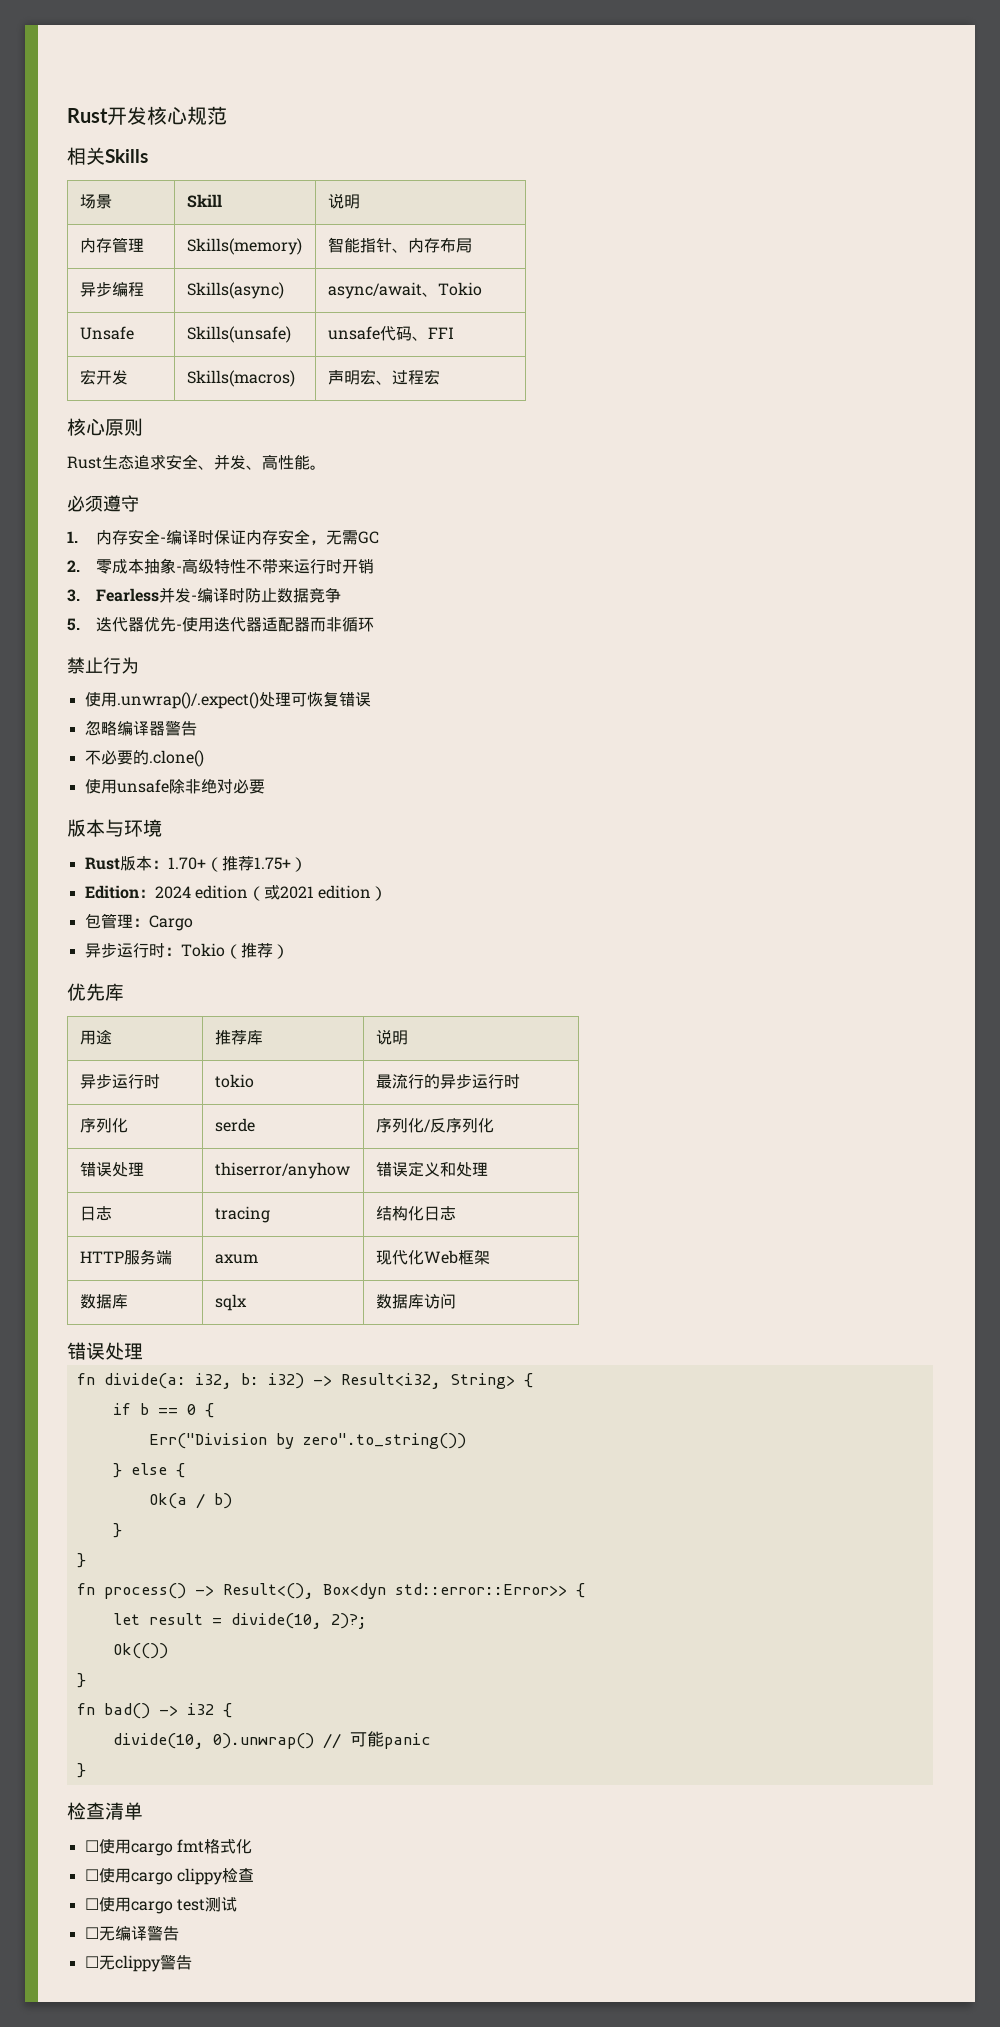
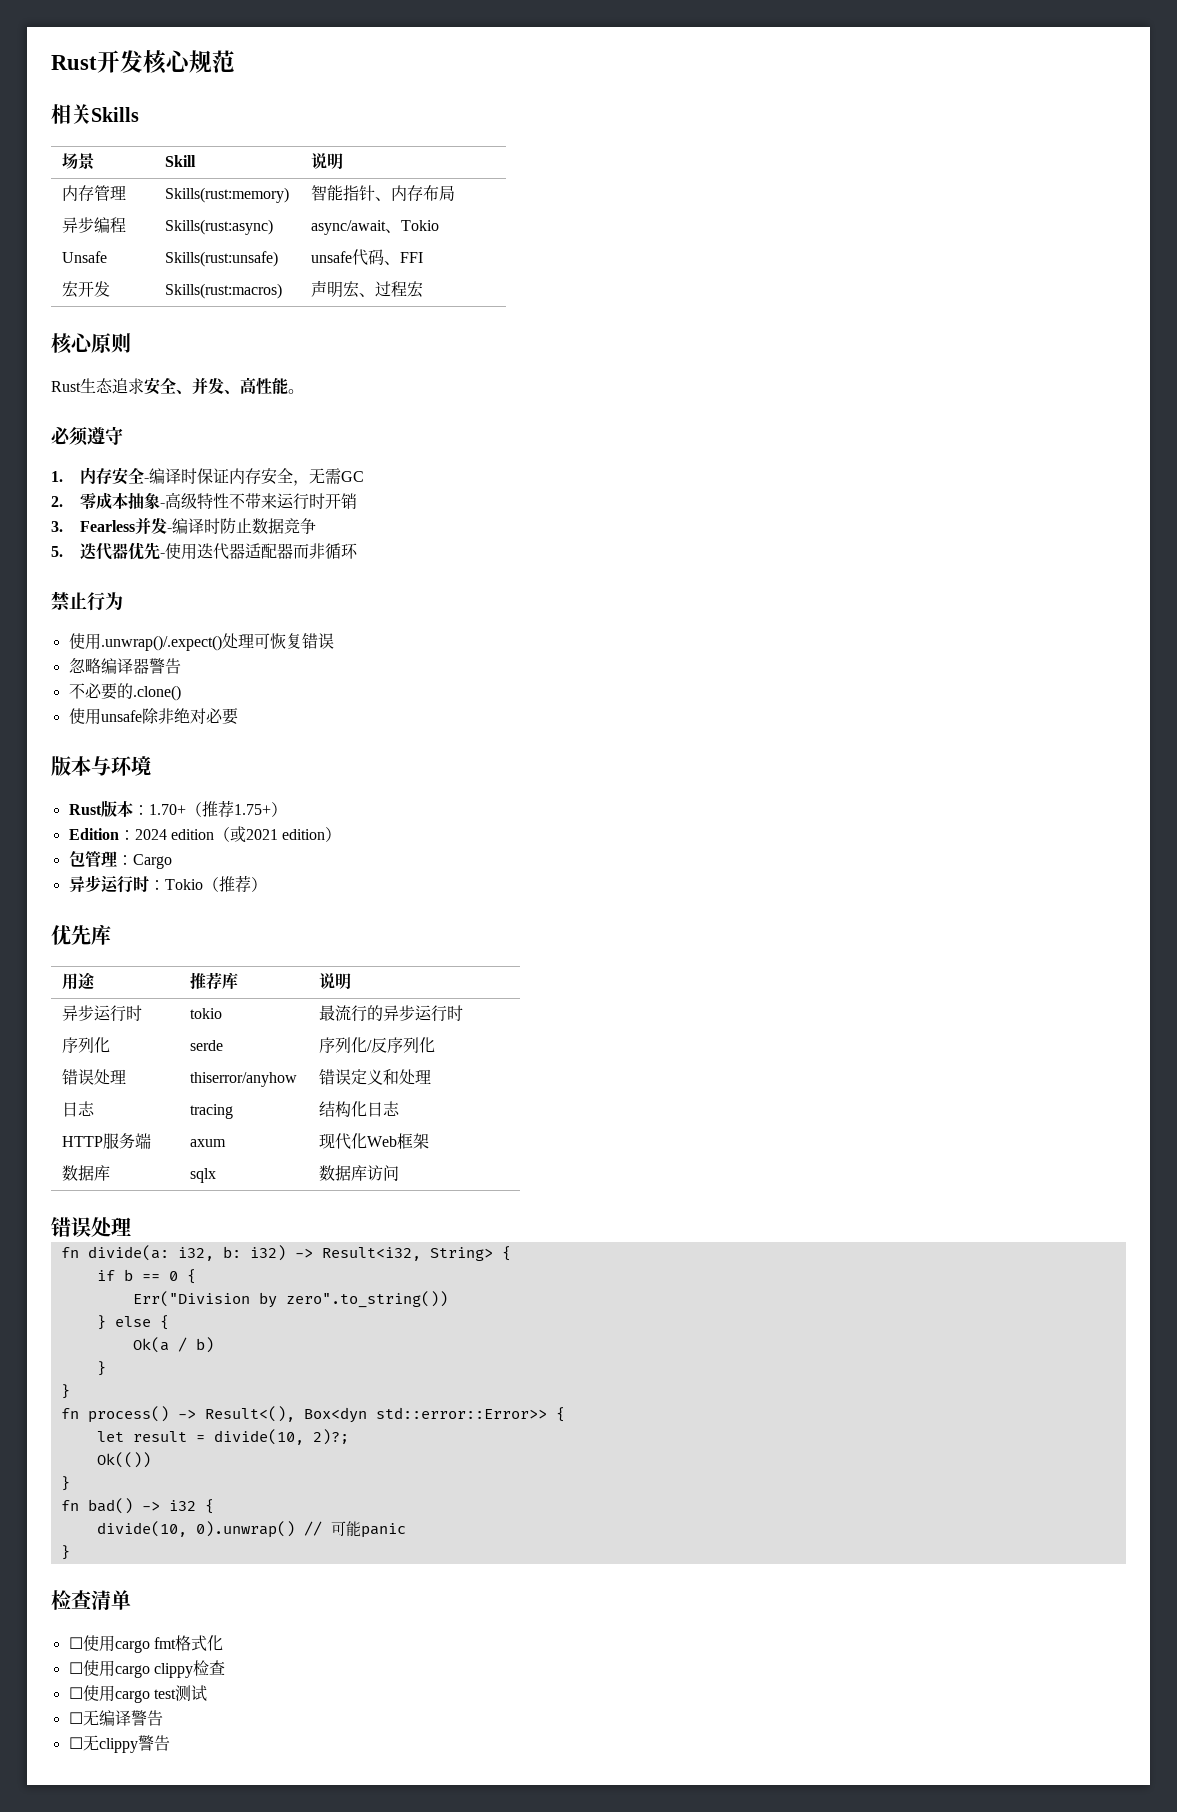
[186,238,302,255] Skills(memory) -> [164,187,289,203] Skills(rust:memory)
[186,282,284,299] Skills(async) -> [164,219,273,235] Skills(rust:async)
[186,326,291,343] Skills(unsafe) -> [164,251,278,267] Skills(rust:unsafe)
[186,370,295,387] Skills(macros) -> [164,283,282,299] Skills(rust:macros)

